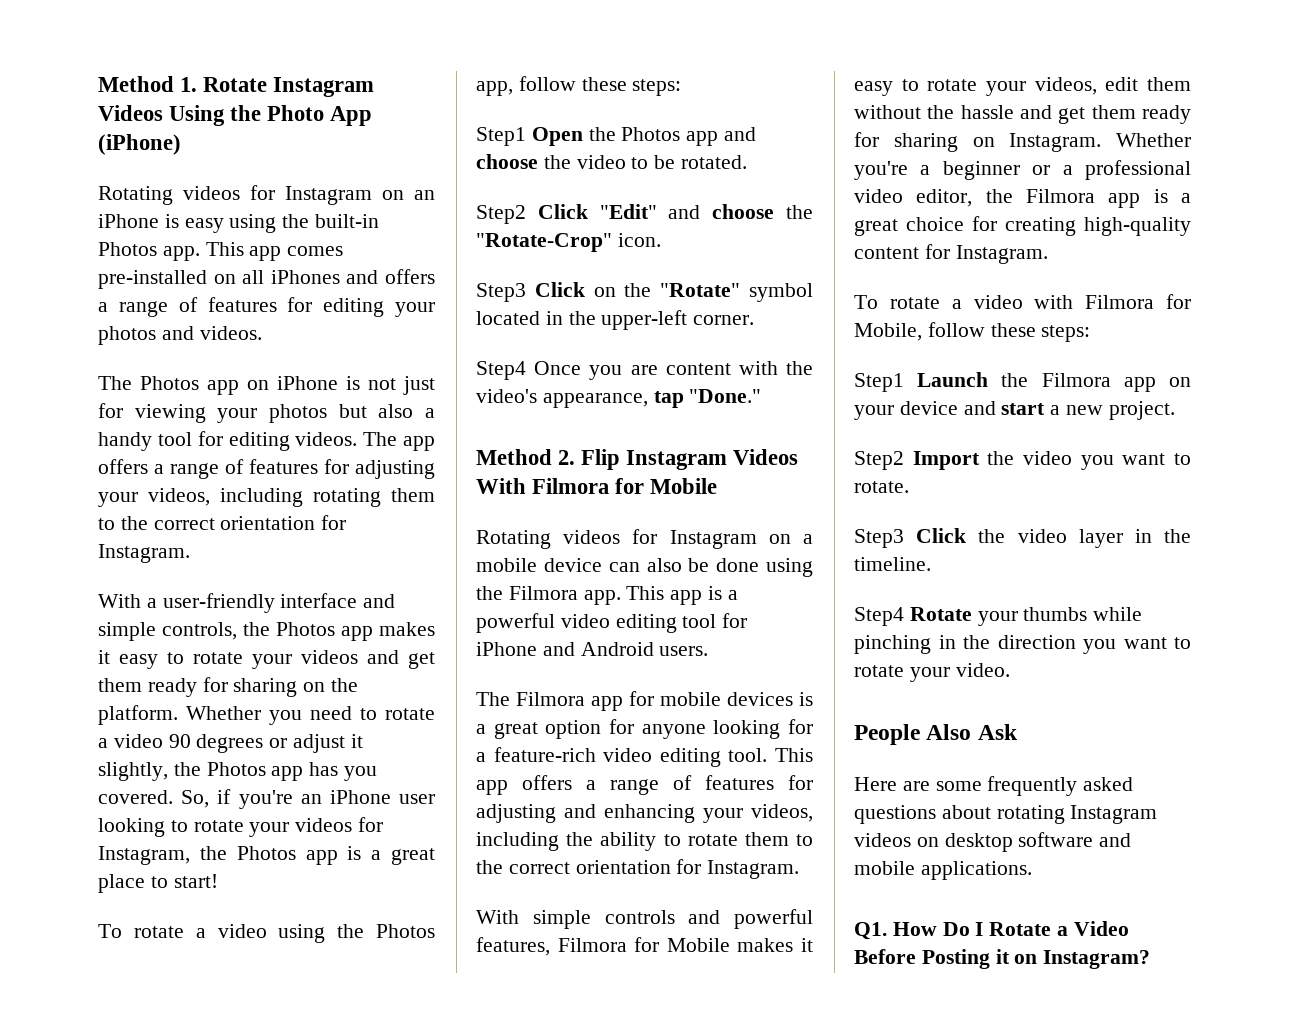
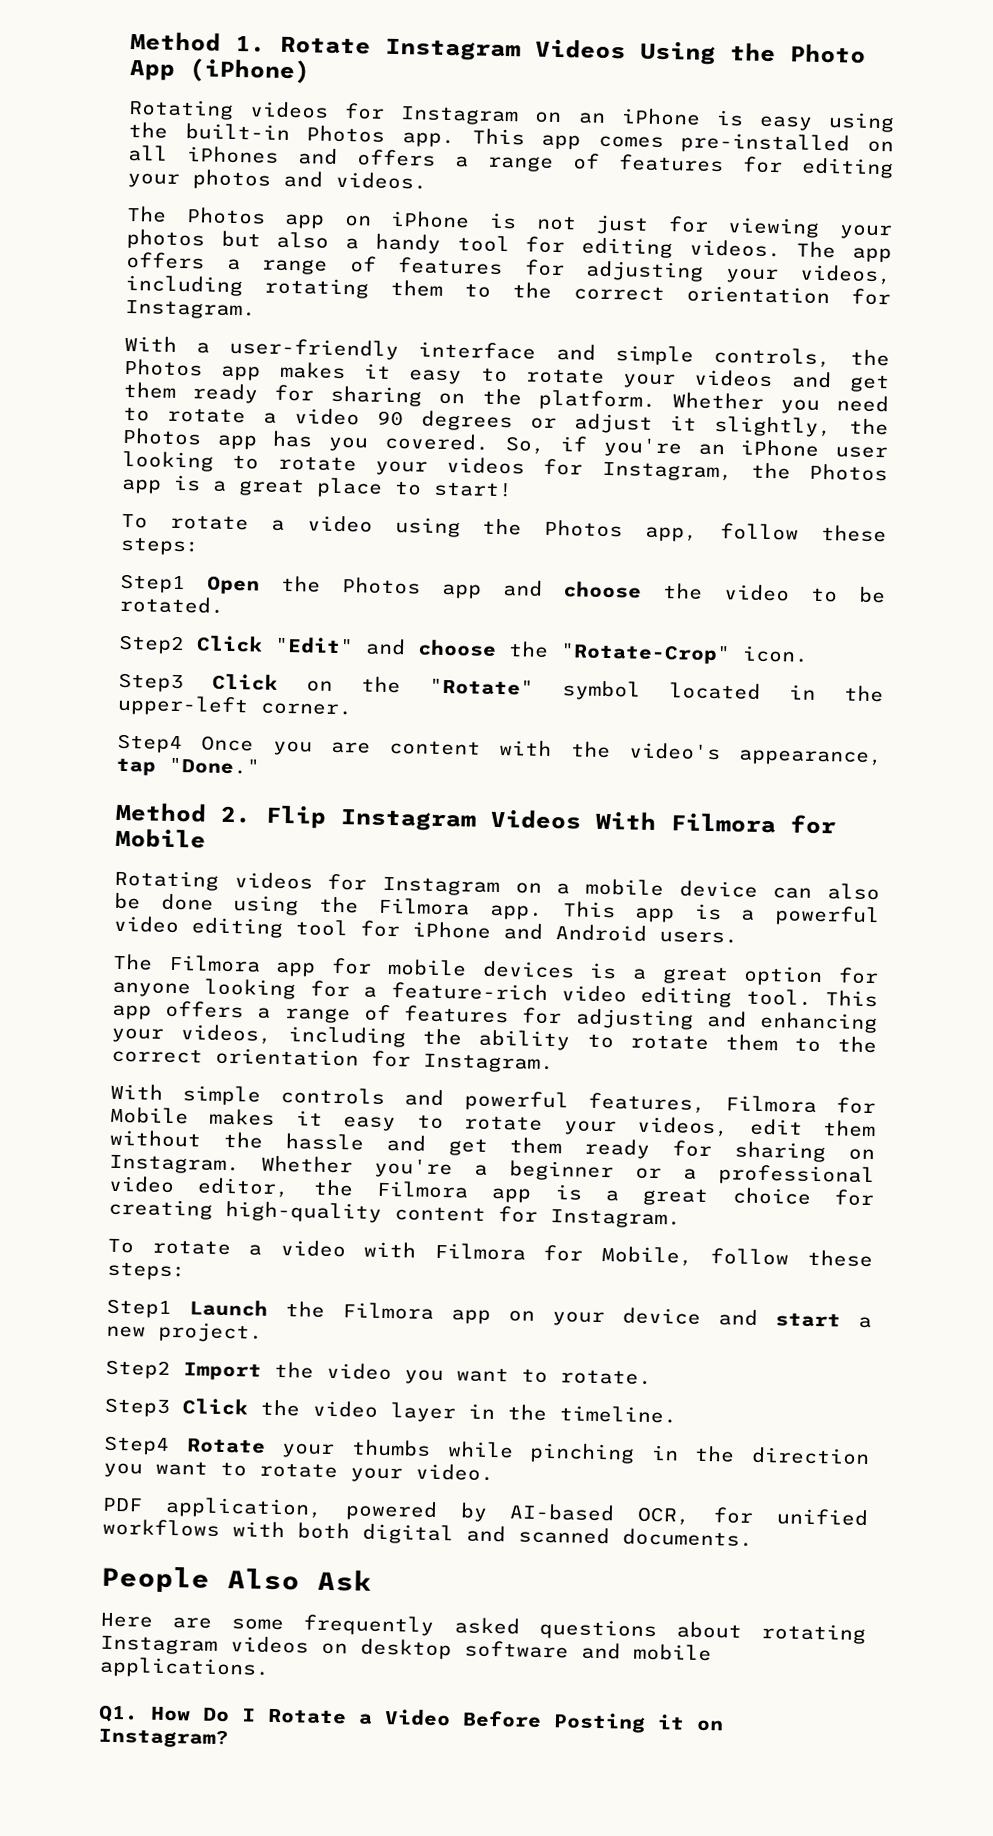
(1010, 670) none -> [102,1496,869,1527] [102,1518,753,1547] // PDF application, powered by AI-based OCR, for unified workflows with both digital and scanned documents.

